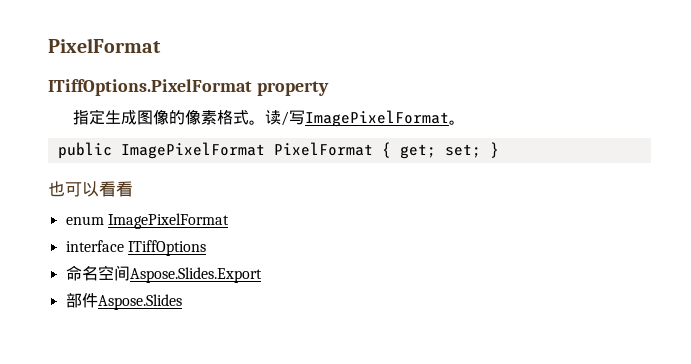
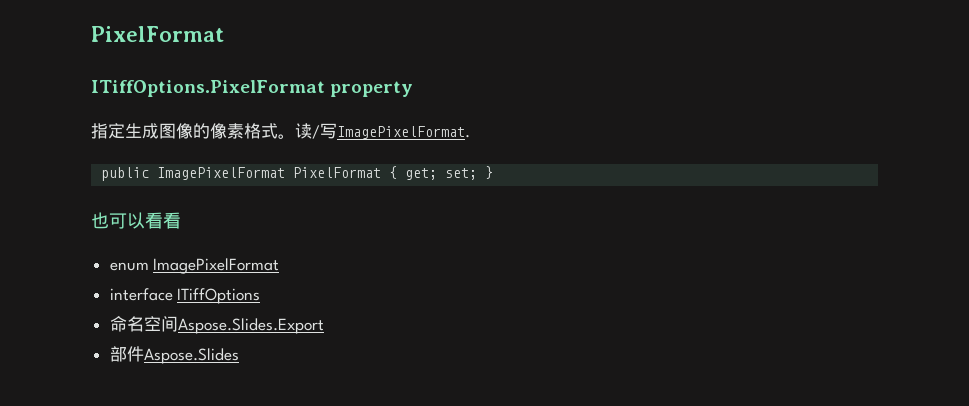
[305,110,466,127] ImagePixelFormat。 -> [337,126,470,139] ImagePixelFormat.

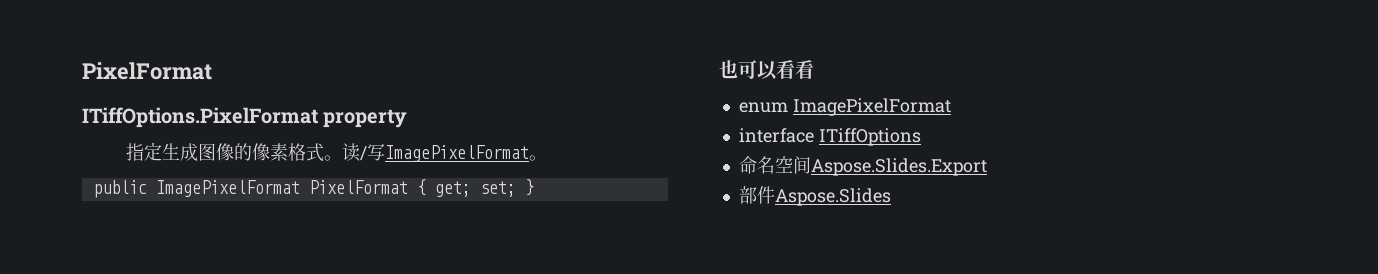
[337,126,470,139] ImagePixelFormat. -> [384,145,547,162] ImagePixelFormat。

